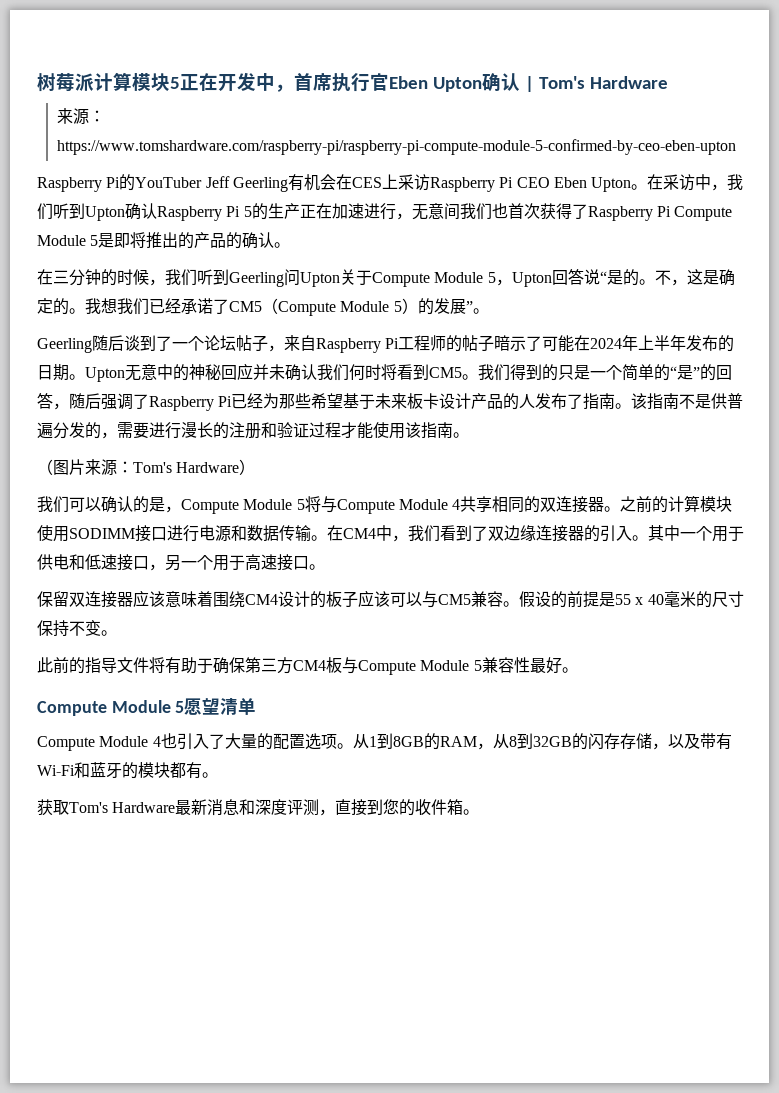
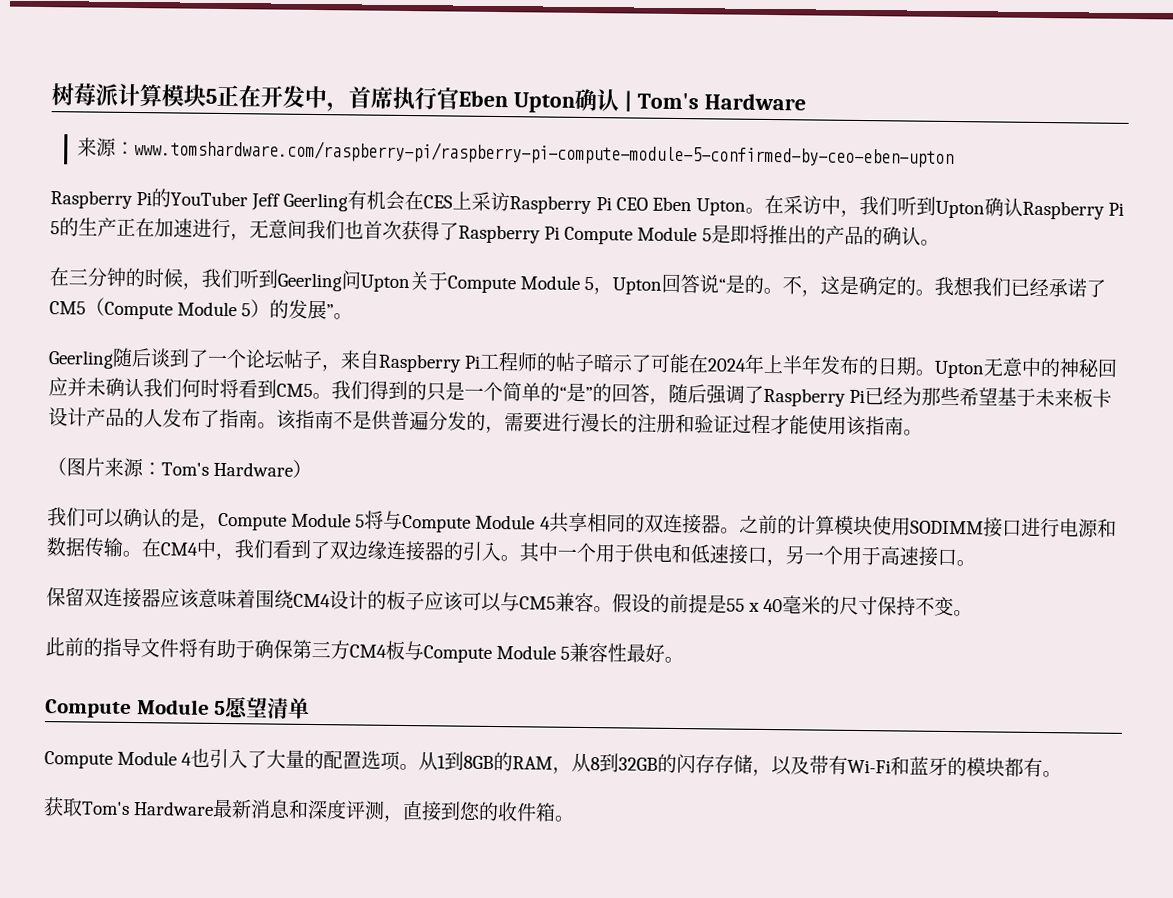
[57,139,737,155] https://www.tomshardware.com/raspberry-pi/raspberry-pi-compute-module-5-confirmed-by-ceo-eben-upton -> [134,139,955,169] www.tomshardware.com/raspberry-pi/raspberry-pi-compute-module-5-confirmed-by-ceo-eben-upton

